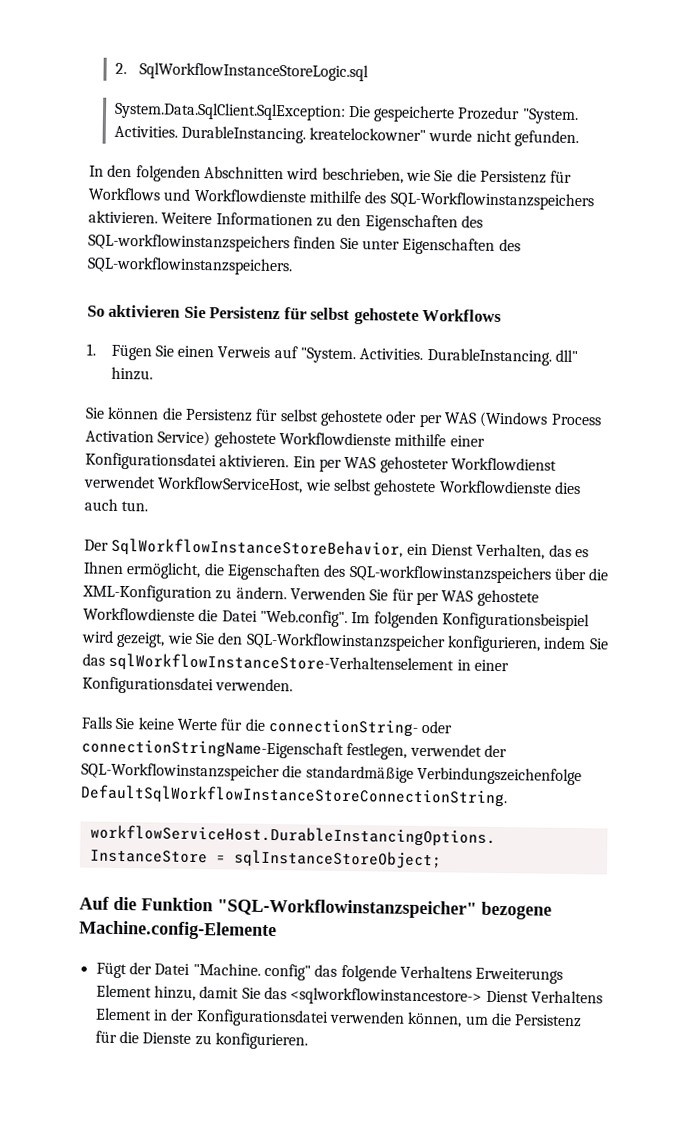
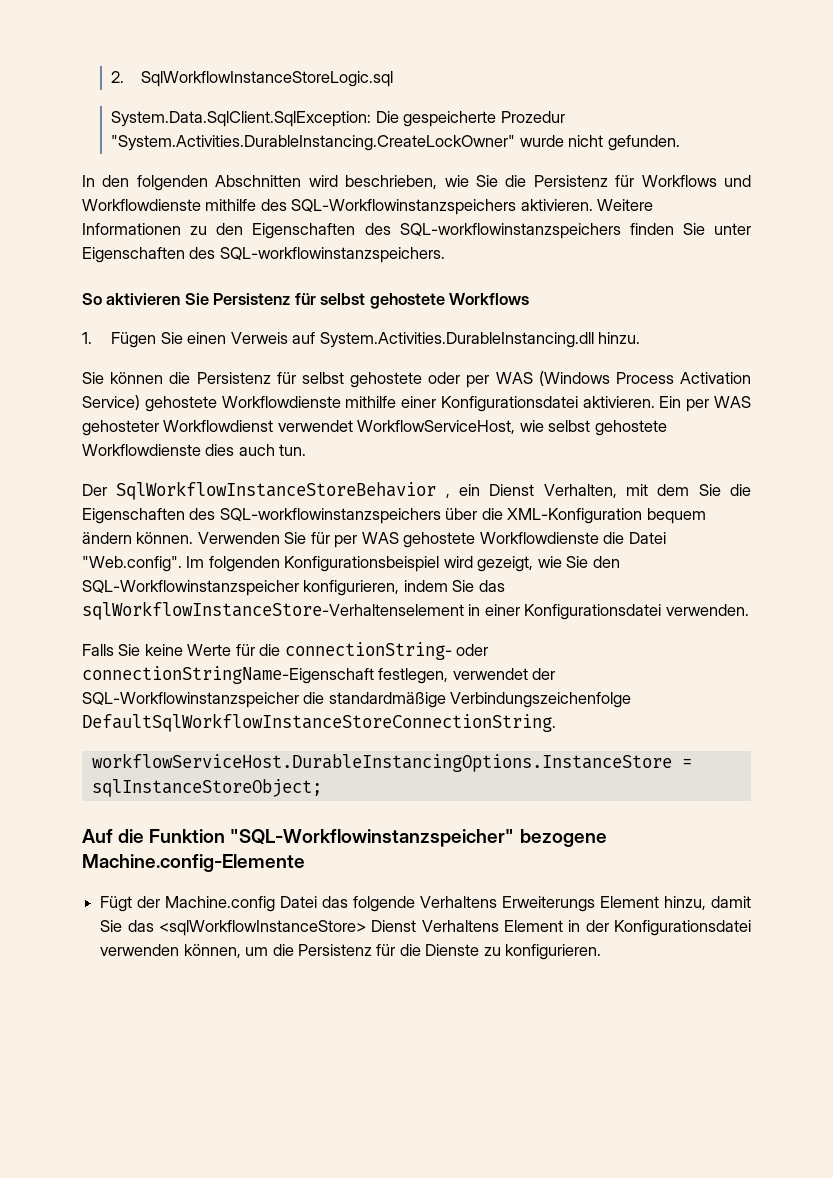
[521,108,579,125] [113,125,427,144] "System. Activities. DurableInstancing. kreatelockowner" -> [111,135,516,151] "System.Activities.DurableInstancing.CreateLockOwner"
[300,347,579,366] "System. Activities. DurableInstancing. dll" -> [319,332,594,348] System.Activities.DurableInstancing.dll
[111,537,404,559] SqlWorkflowInstanceStoreBehavior, -> [116,481,450,500] SqlWorkflowInstanceStoreBehavior ,
[548,544,589,558] [83,561,202,580] das es Ihnen ermöglicht, -> [625,484,721,496] mit dem Sie
[215,586,287,600] zu ändern. -> [646,508,706,524] [82,532,194,544] bequem ändern können.
[154,962,311,981] Datei "Machine. config" -> [165,896,318,912] Machine.config Datei
[290,987,483,1006] <sqlworkflowinstancestore-> -> [158,920,366,936] <sqlWorkflowInstanceStore>

